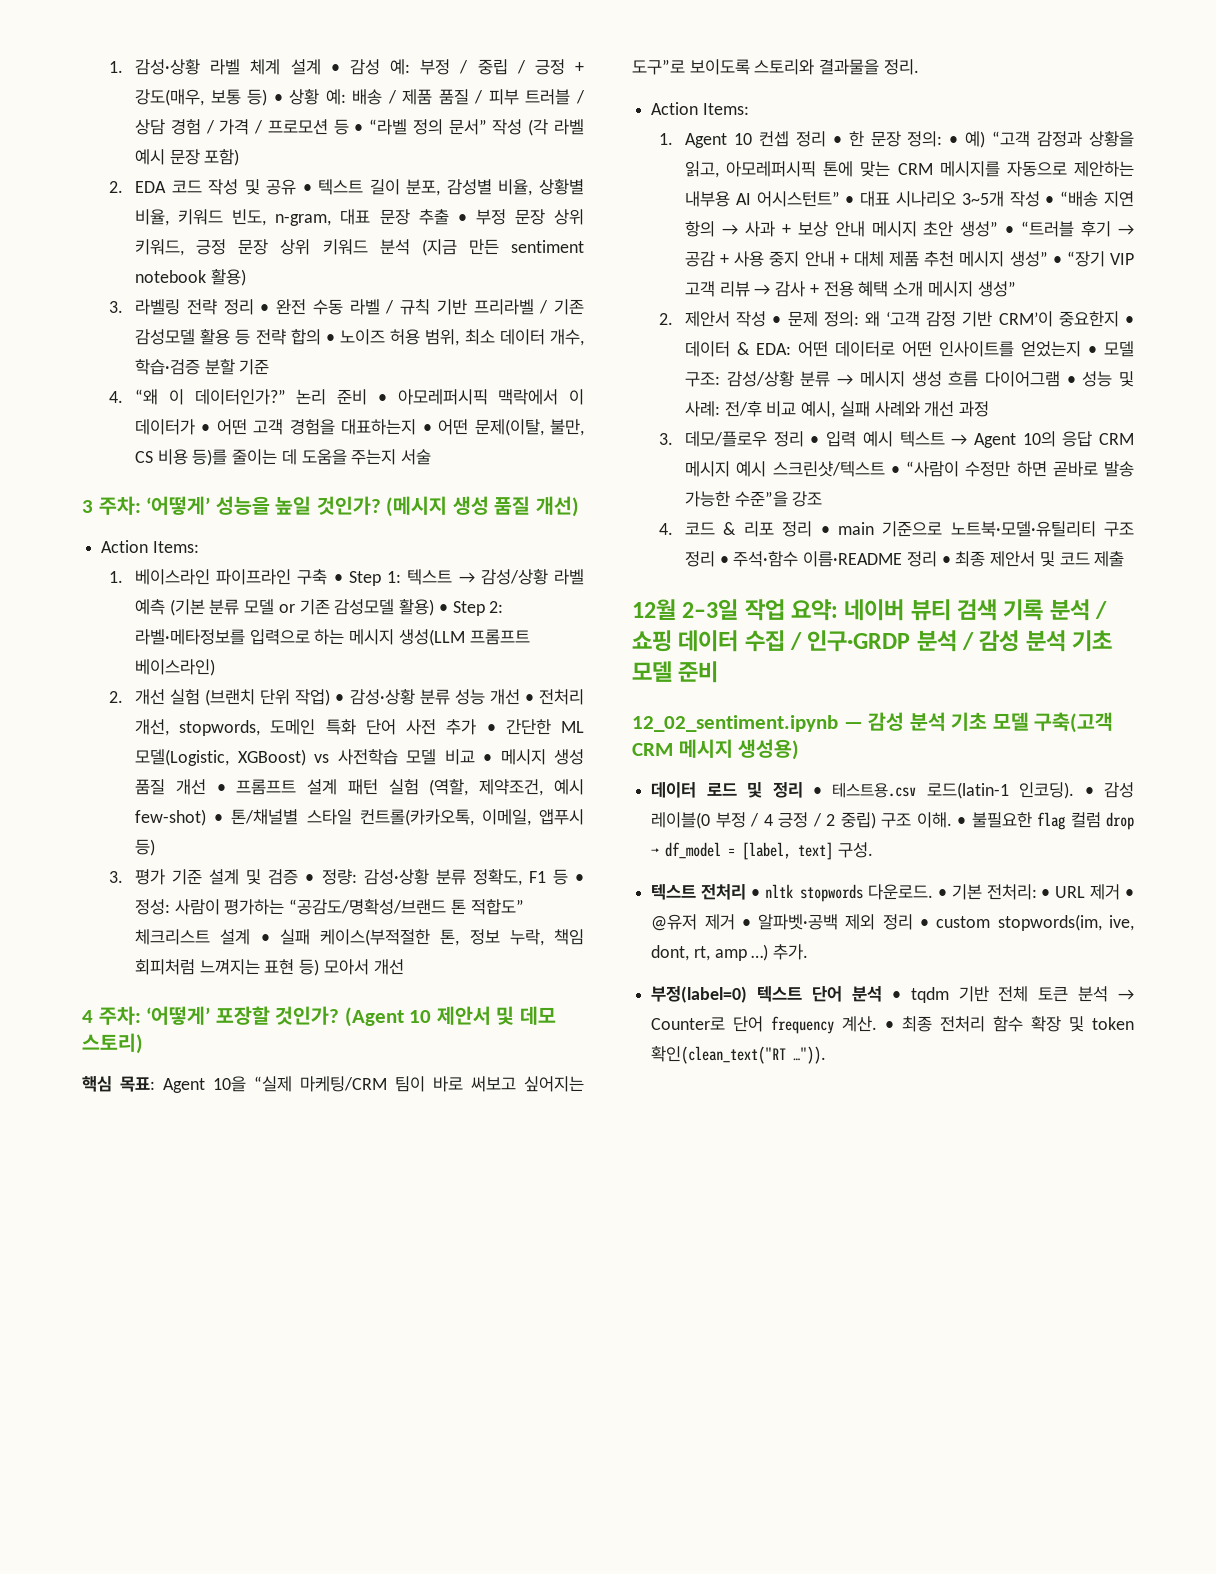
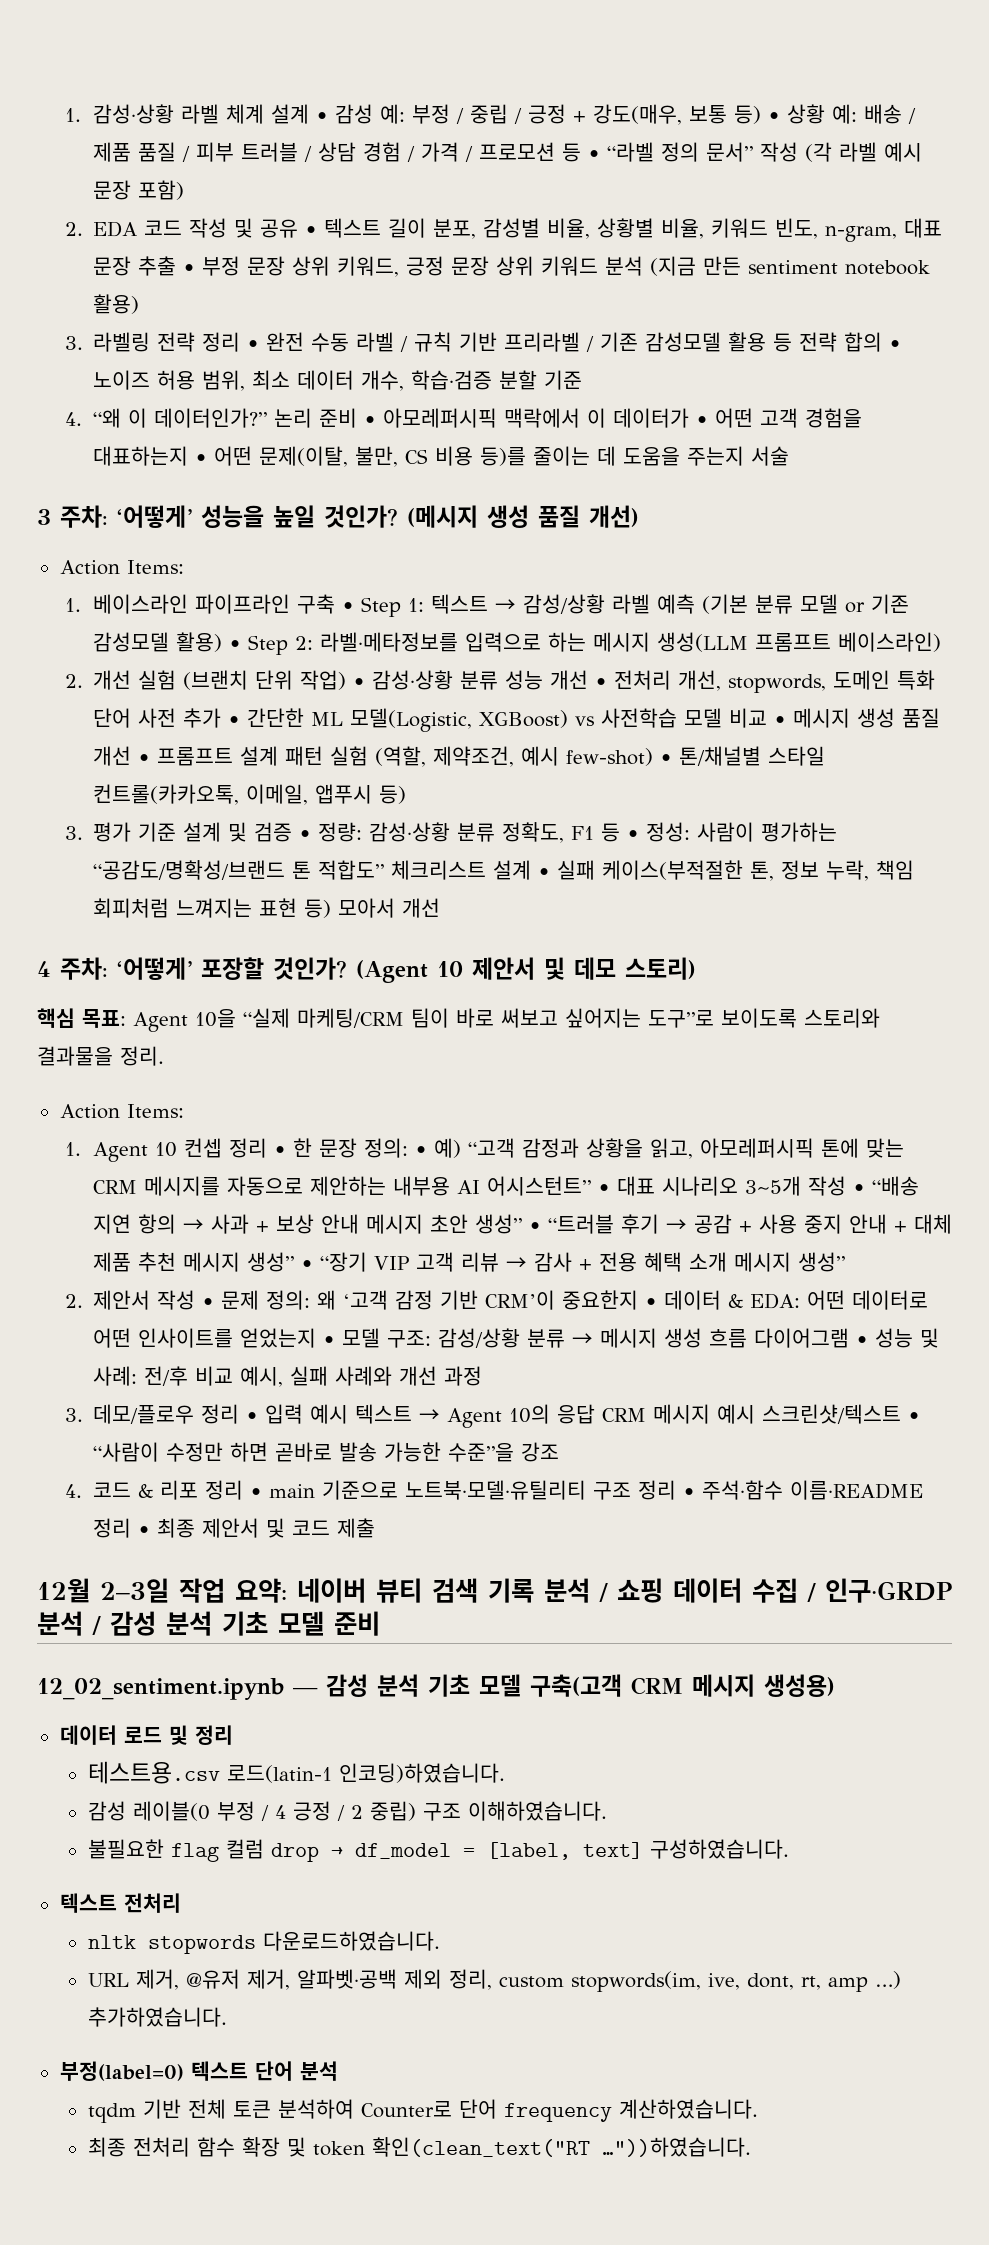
[812,787,822,796] • -> (233, 1735) //
[1019,782,1094,799] 인코딩). • -> [338,1763,505,1783] 인코딩)하였습니다. //
[916,812,967,828] 이해. • -> [467,1801,607,1821] 이해하였습니다. //
[837,842,873,858] 구성. -> [649,1839,789,1859] 구성하였습니다.
[750,889,760,898] • -> (181, 1903) //
[867,884,1134,900] [651,914,930,931] 다운로드. • 기본 전처리: • URL 제거 • @유저 제거 • 알파벳·공백 제외 정리 • -> [262,1931,440,1951] [87,1969,492,1990] 다운로드하였습니다. // URL 제거, @유저 제거, 알파벳·공백 제외 정리,
[773,944,809,960] 추가. -> [87,2007,227,2027] 추가하였습니다.
[891,991,901,1000] • -> (338, 2071) //
[1078,986,1134,1002] 분석 → -> [277,2099,354,2119] 분석하여
[842,1016,895,1032] 계산. • -> [618,2099,758,2119] 계산하였습니다. //
[793,1046,827,1064] …")). -> [601,2137,751,2157] …"))하였습니다.

